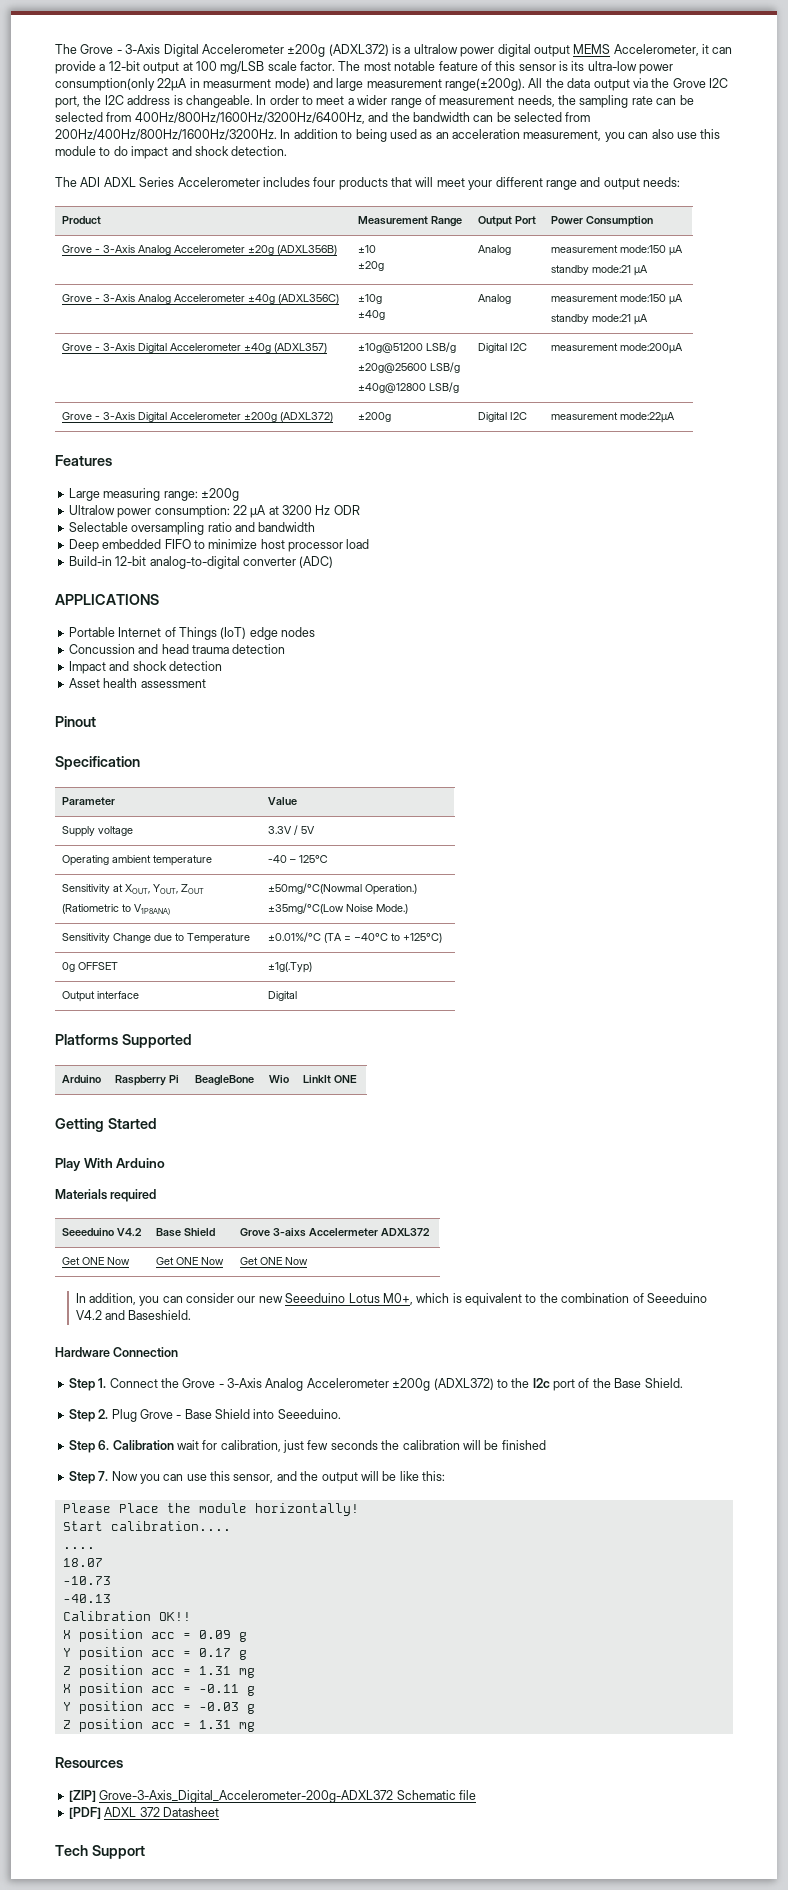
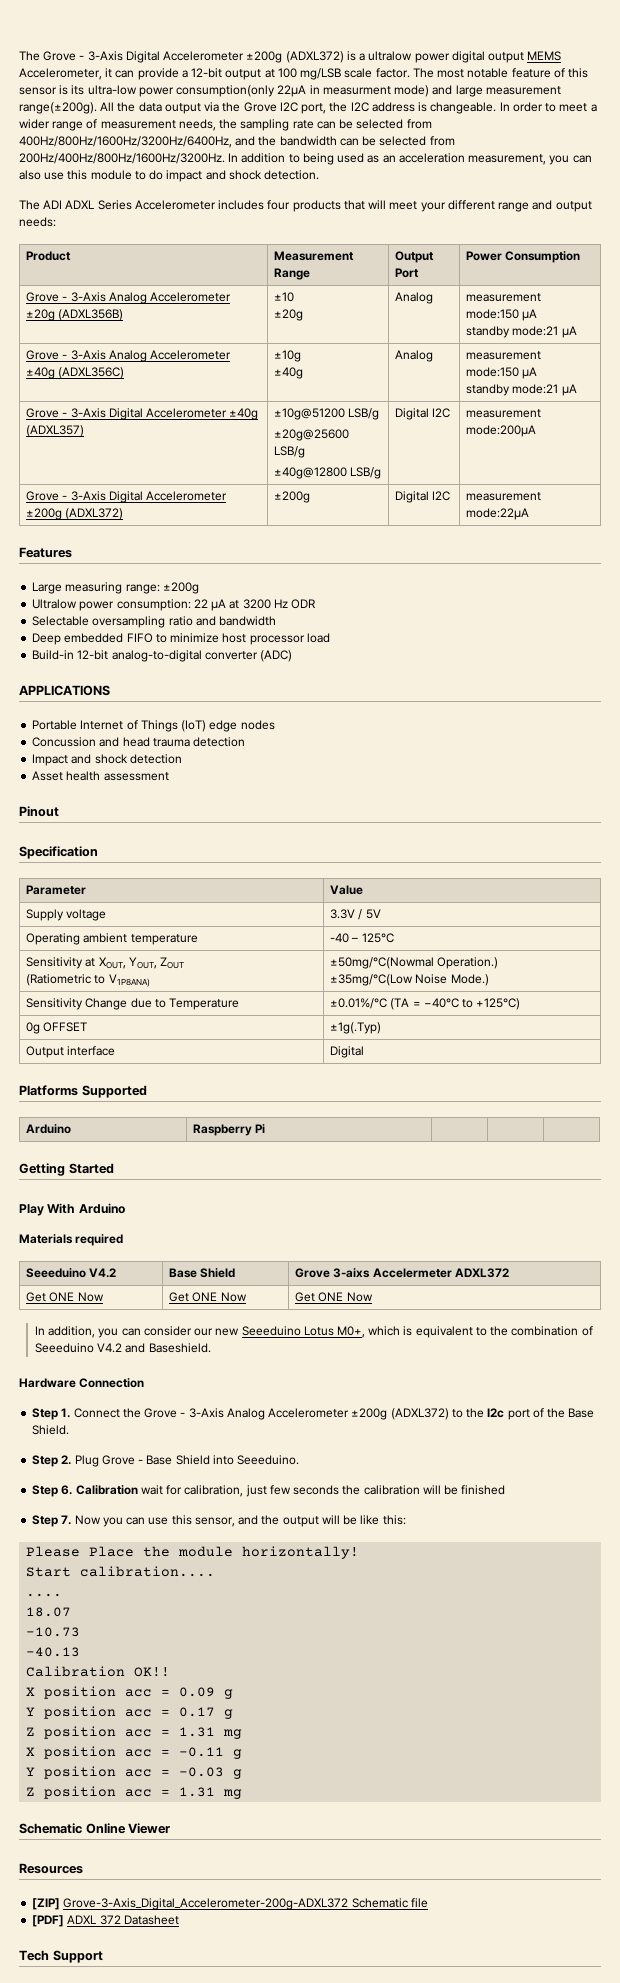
[194,1075,254,1086] [268,1075,289,1083] [302,1075,357,1083] BeagleBone | Wio | LinkIt ONE -> (266, 1128) | |
(255, 1727) none -> [19,1823,171,1834] // Schematic Online Viewer

